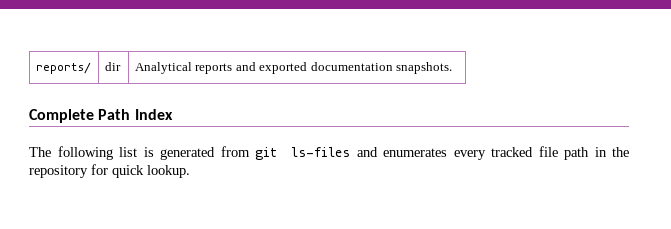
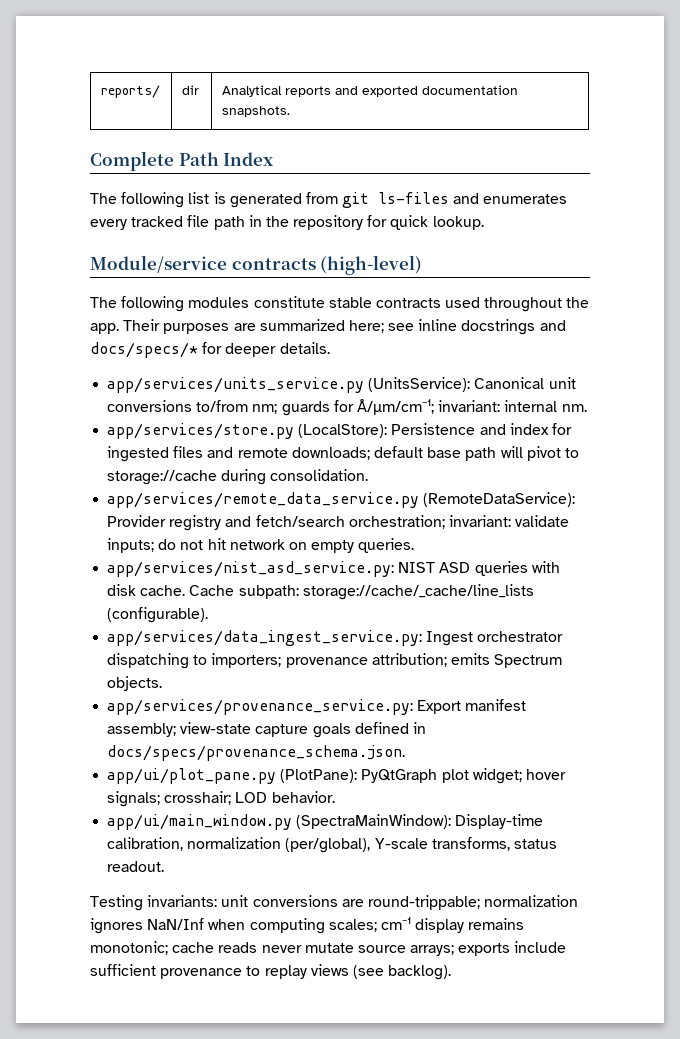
(190, 171) none -> [90,255,423,275] [90,296,590,312] [90,319,566,335] [90,342,330,358] [107,377,576,393] [107,399,587,416] [107,423,572,439] [107,446,579,462] [107,469,369,485] [107,492,576,508] [107,515,570,531] [107,538,415,553] [107,561,560,577] [107,584,534,600] [107,607,209,623] [107,630,564,646] [107,653,563,669] [107,676,163,691] [107,699,527,715] [107,722,426,738] [107,745,406,761] [107,768,566,784] [107,791,335,807] [107,814,544,830] [107,837,557,853] [107,861,165,872] [90,895,579,911] [90,917,525,934] [90,941,567,956] [90,964,452,980] // Module/service contracts (high-level) // The following modules constitute stable contracts used throughout the app. Their purposes are summarized here; see inline docstrings and docs/specs/* for deeper details. // app/services/units_service.py (UnitsService): Canonical unit conversions to/from nm; guards for Å/µm/cm⁻¹; invariant: internal nm. // app/services/store.py (LocalStore): Persistence and index for ingested files and remote downloads; default base path will pivot to storage://cache during consolidation. // app/services/remote_data_service.py (RemoteDataService): Provider registry and fetch/search orchestration; invariant: validate inputs; do not hit network on empty queries. // app/services/nist_asd_service.py: NIST ASD queries with disk cache. Cache subpath: storage://cache/_cache/line_lists (configurable). // app/services/data_ingest_service.py: Ingest orchestrator dispatching to importers; provenance attribution; emits Spectrum objects. // app/services/provenance_service.py: Export manifest assembly; view-state capture goals defined in docs/specs/provenance_schema.json. // app/ui/plot_pane.py (PlotPane): PyQtGraph plot widget; hover signals; crosshair; LOD behavior. // app/ui/main_window.py (SpectraMainWindow): Display-time calibration, normalization (per/global), Y-scale transforms, status readout. // Testing invariants: unit conversions are round-trippable; normalization ignores NaN/Inf when computing scales; cm⁻¹ display remains monotonic; cache reads never mutate source arrays; exports include sufficient provenance to replay views (see backlog).

